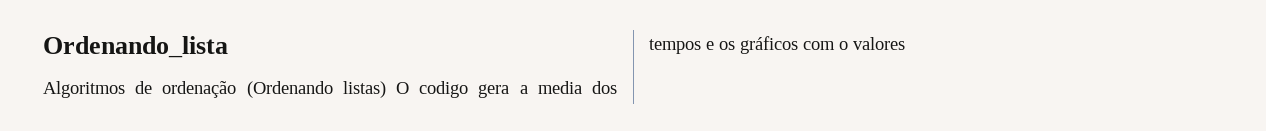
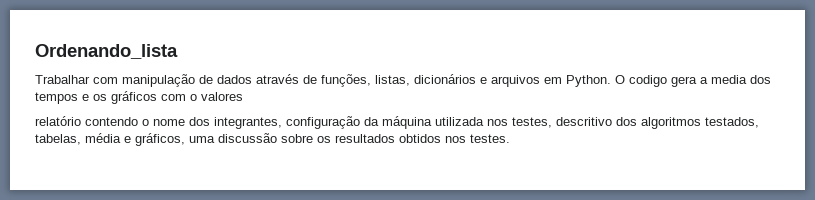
[43,81,386,98] Algoritmos de ordenação (Ordenando listas) -> [35,74,611,87] Trabalhar com manipulação de dados através de funções, listas, dicionários e arquivos em Python.
(905, 43) none -> [35,116,759,129] [35,133,510,146] // relatório contendo o nome dos integrantes, configuração da máquina utilizada nos testes, descritivo dos algoritmos testados, tabelas, média e gráficos, uma discussão sobre os resultados obtidos nos testes.

